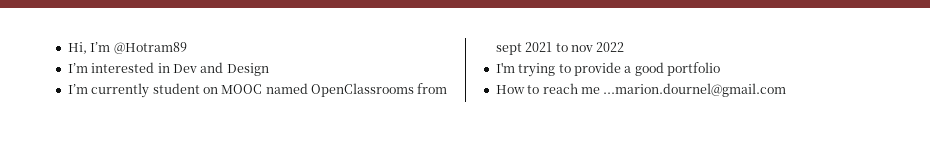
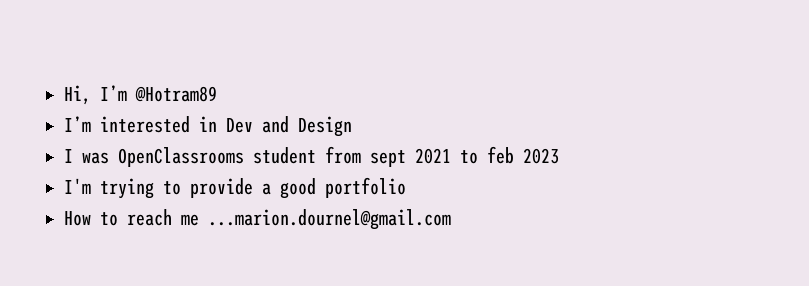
[67,83,414,98] I’m currently student on MOOC named OpenClassrooms -> [64,147,316,167] I was OpenClassrooms student
[570,42,625,52] nov 2022 -> [487,146,559,164] feb 2023

